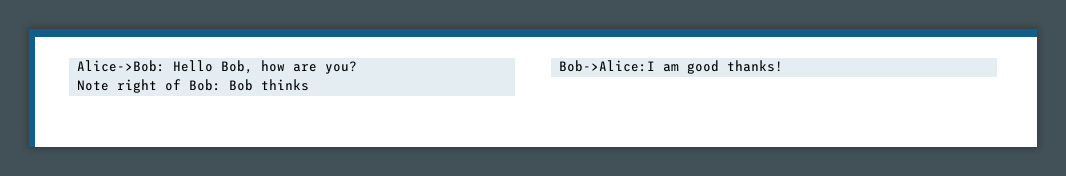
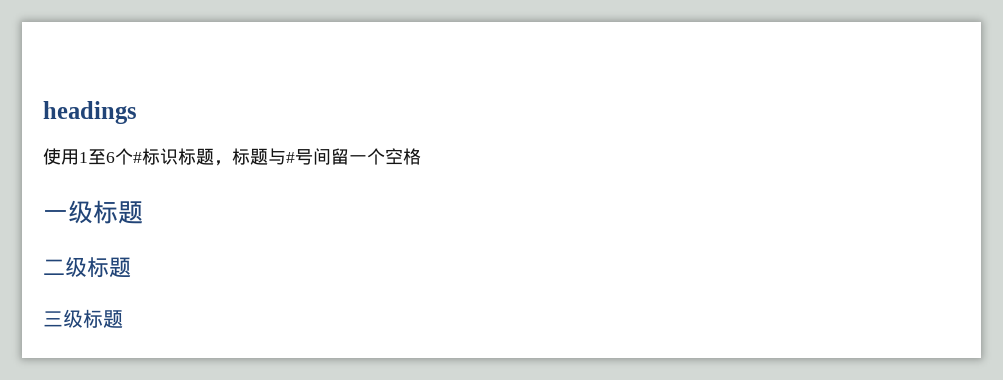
[77,60,358,74] [77,79,310,93] [559,60,784,74] Alice->Bob: Hello Bob, how are you? // Note right of Bob: Bob thinks // Bob->Alice:I am good thanks! -> [43,101,137,124] [43,148,421,166] [43,200,143,224] [43,257,131,278] [43,309,123,328] headings // 使用1至6个#标识标题，标题与#号间留一个空格 // 一级标题 // 二级标题 // 三级标题

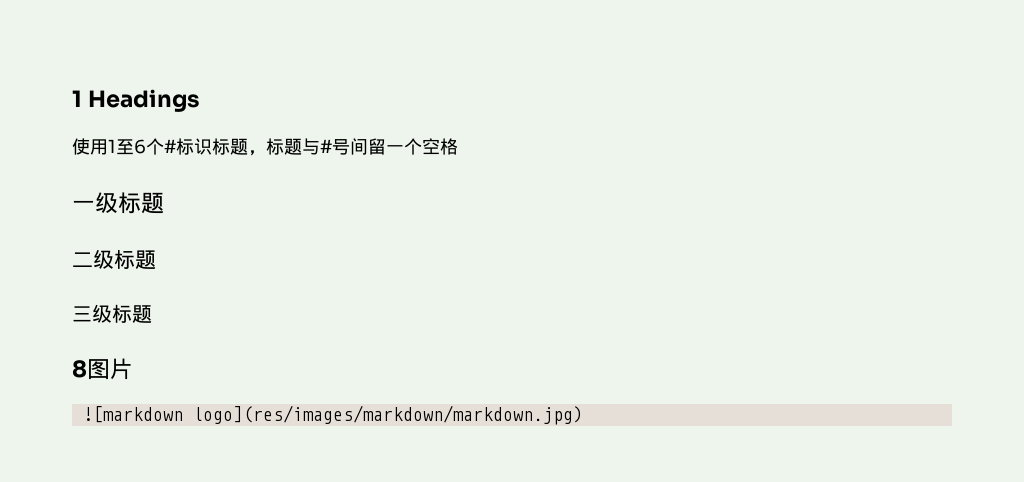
[43,101,137,124] headings -> [72,89,201,112] 1 Headings
(123, 319) none -> [72,358,133,380] [82,405,583,425] // 8图片 // ![markdown logo](res/images/markdown/markdown.jpg)

